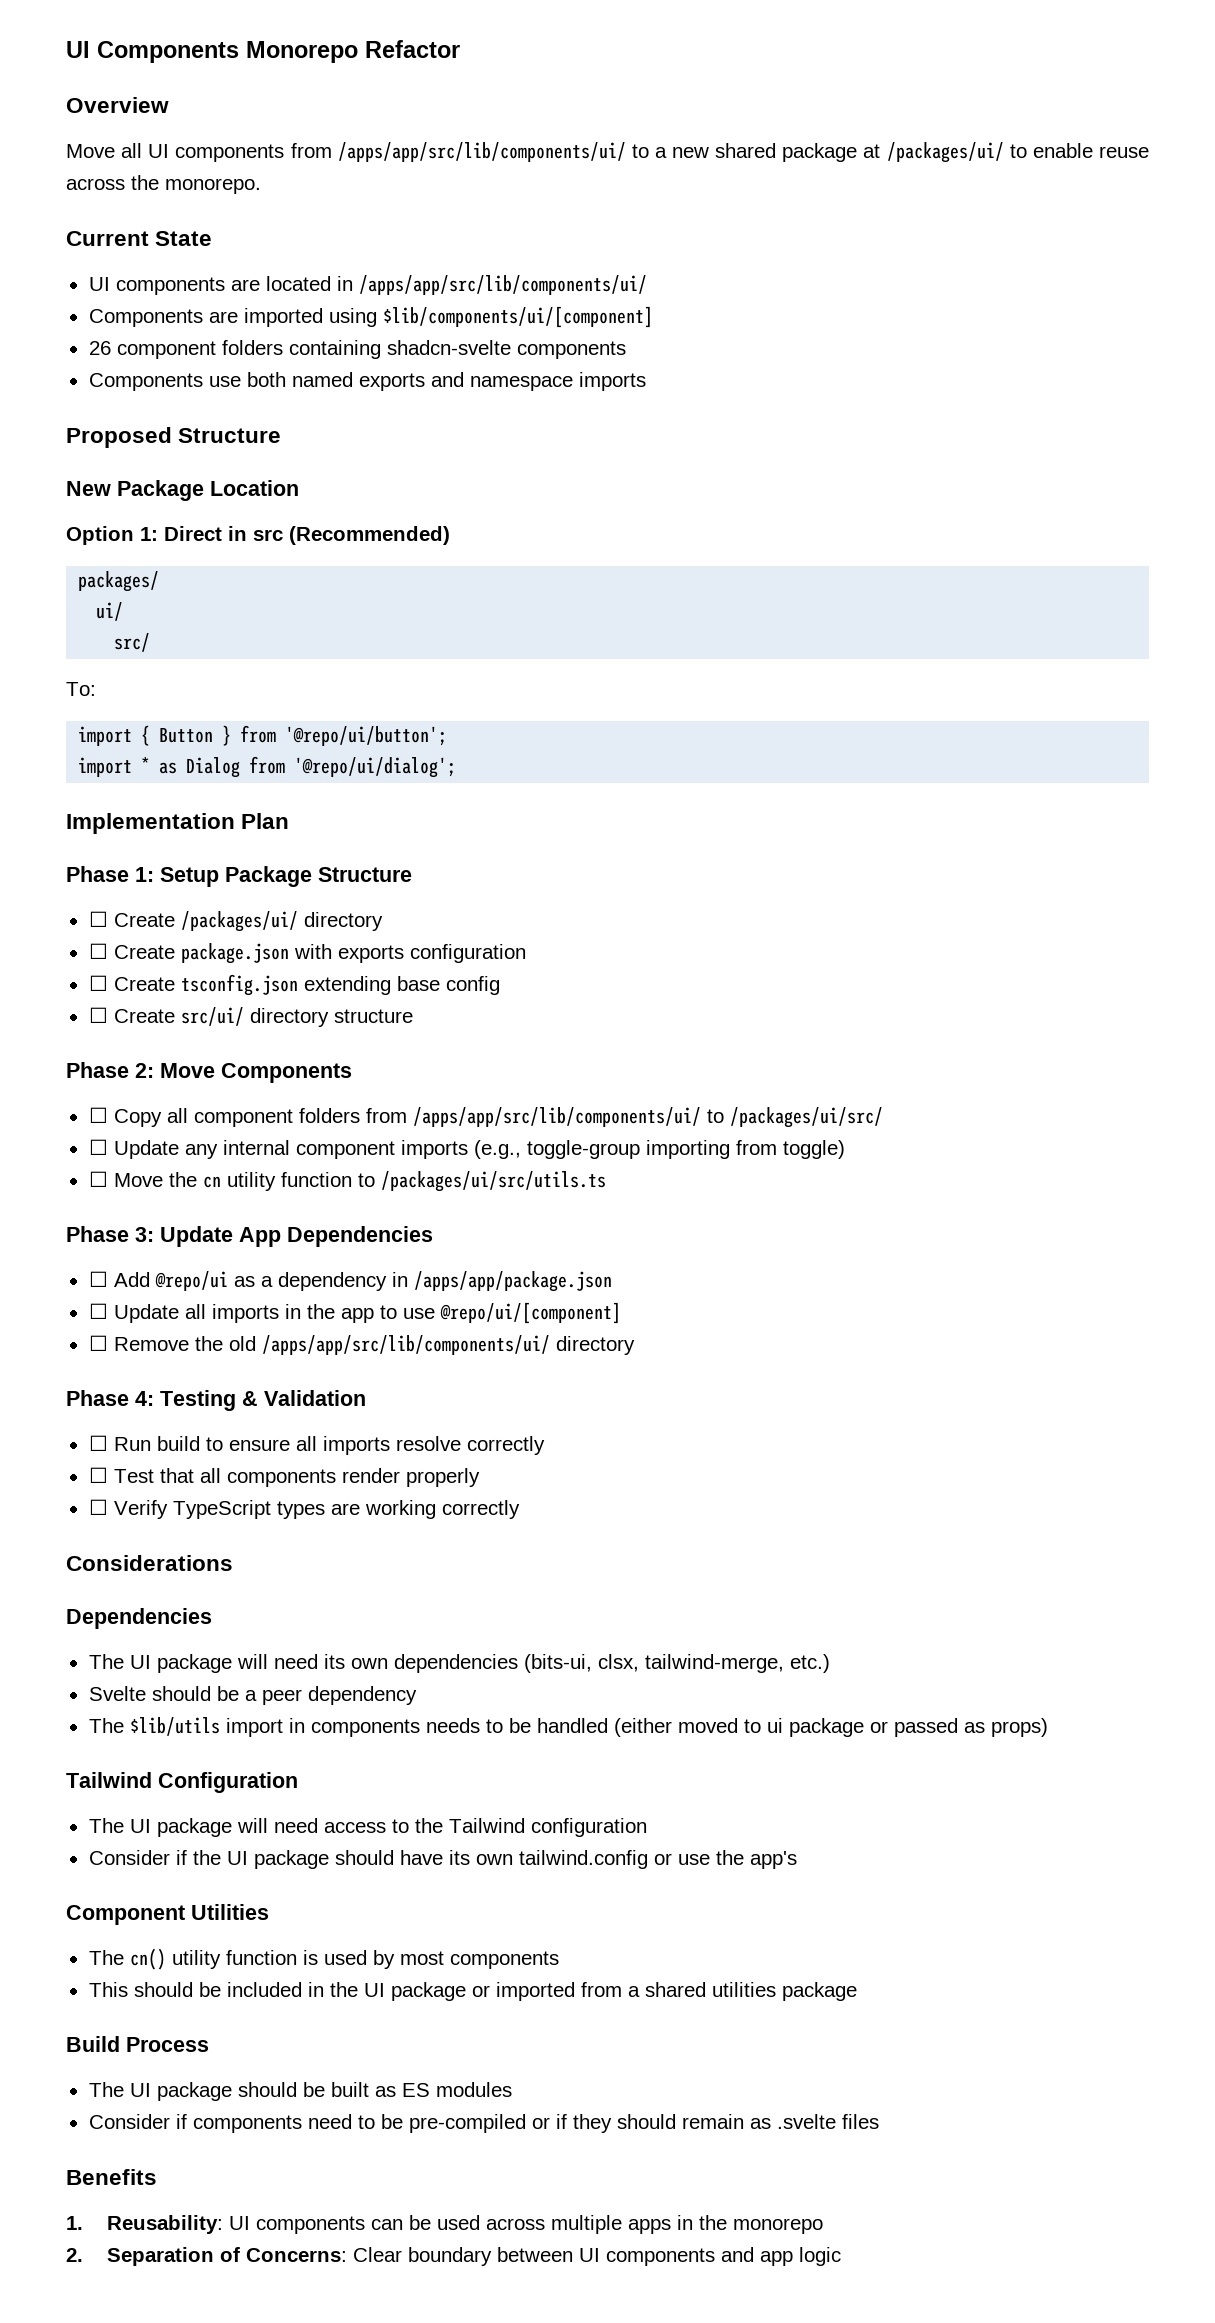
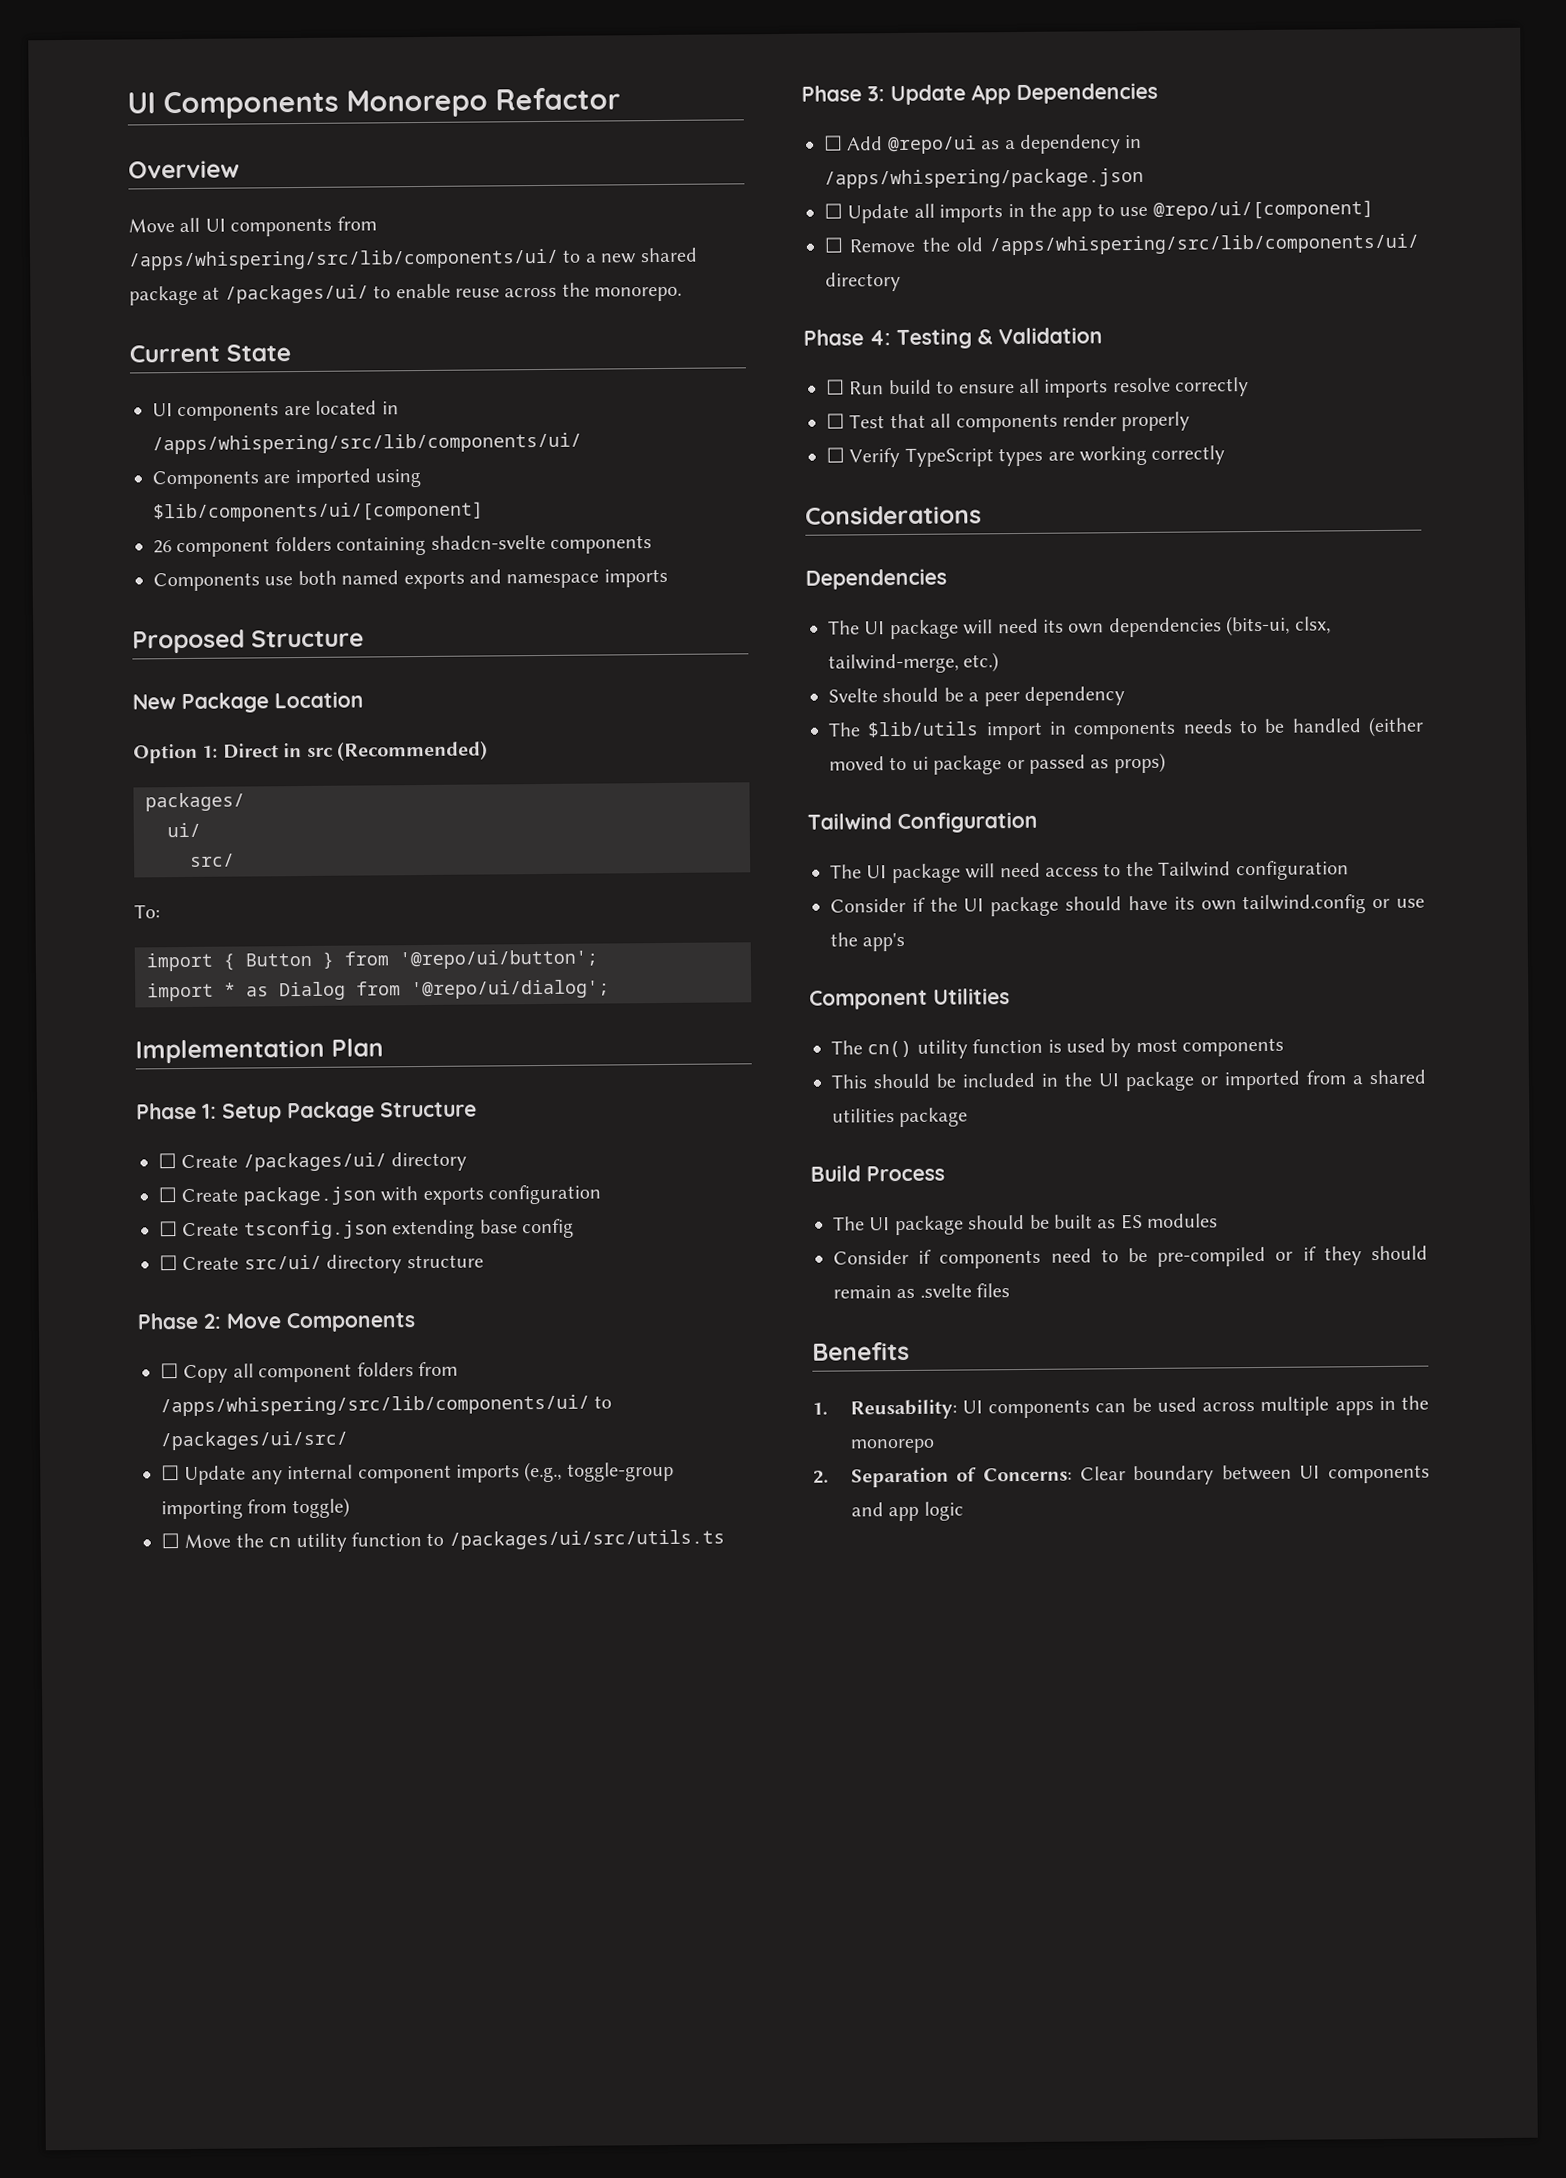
[337,142,626,162] /apps/app/src/lib/components/ui/ -> [128,248,559,271] /apps/whispering/src/lib/components/ui/
[358,275,647,295] /apps/app/src/lib/components/ui/ -> [152,432,582,455] /apps/whispering/src/lib/components/ui/
[412,1107,701,1127] /apps/app/src/lib/components/ui/ -> [160,1394,590,1417] /apps/whispering/src/lib/components/ui/
[413,1271,612,1292] /apps/app/package.json -> [824,167,1144,189] /apps/whispering/package.json
[261,1335,550,1355] /apps/app/src/lib/components/ui/ -> [989,233,1420,256] /apps/whispering/src/lib/components/ui/

